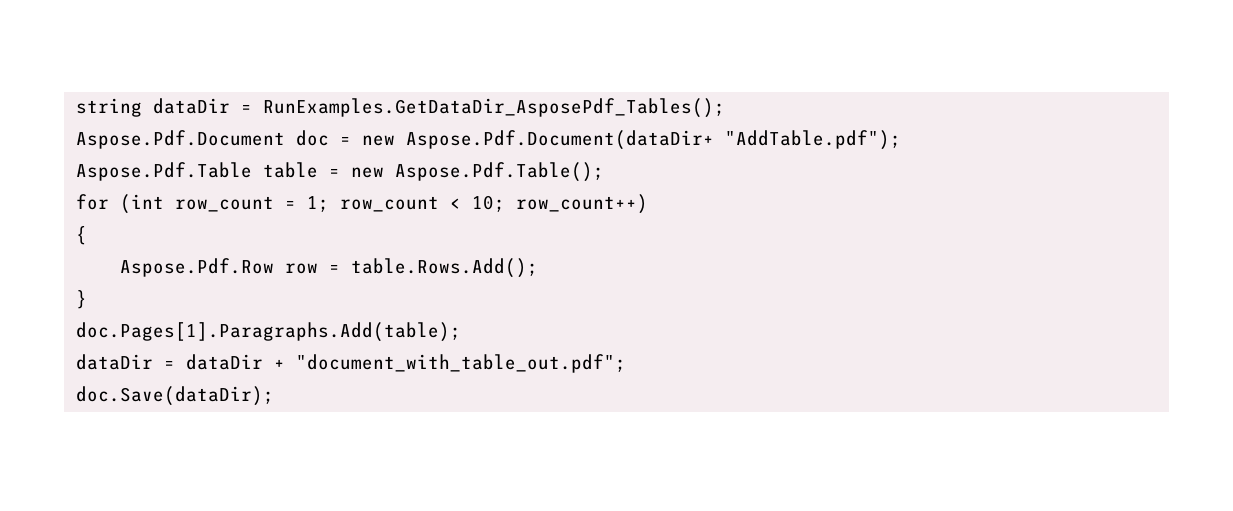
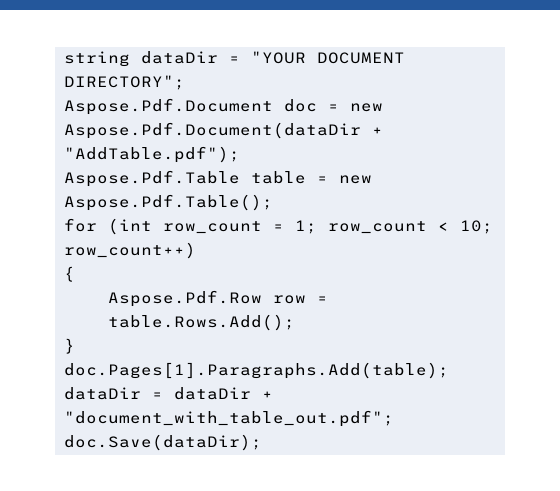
[263,98,725,118] RunExamples.GetDataDir_AsposePdf_Tables(); -> [251,51,406,64] [64,75,186,90] "YOUR DOCUMENT DIRECTORY";
[406,130,714,150] Aspose.Pdf.Document(dataDir+ -> [64,122,384,139] Aspose.Pdf.Document(dataDir +

